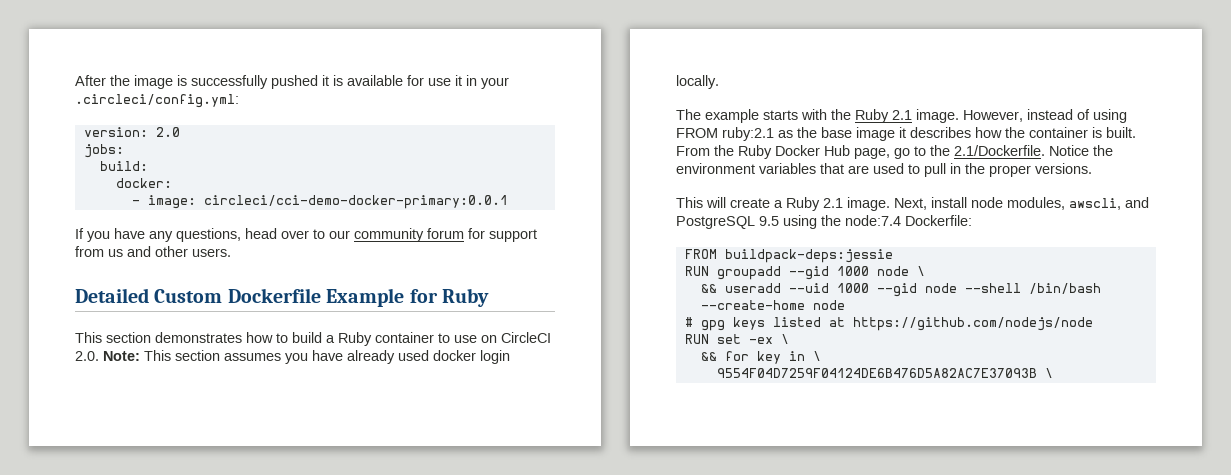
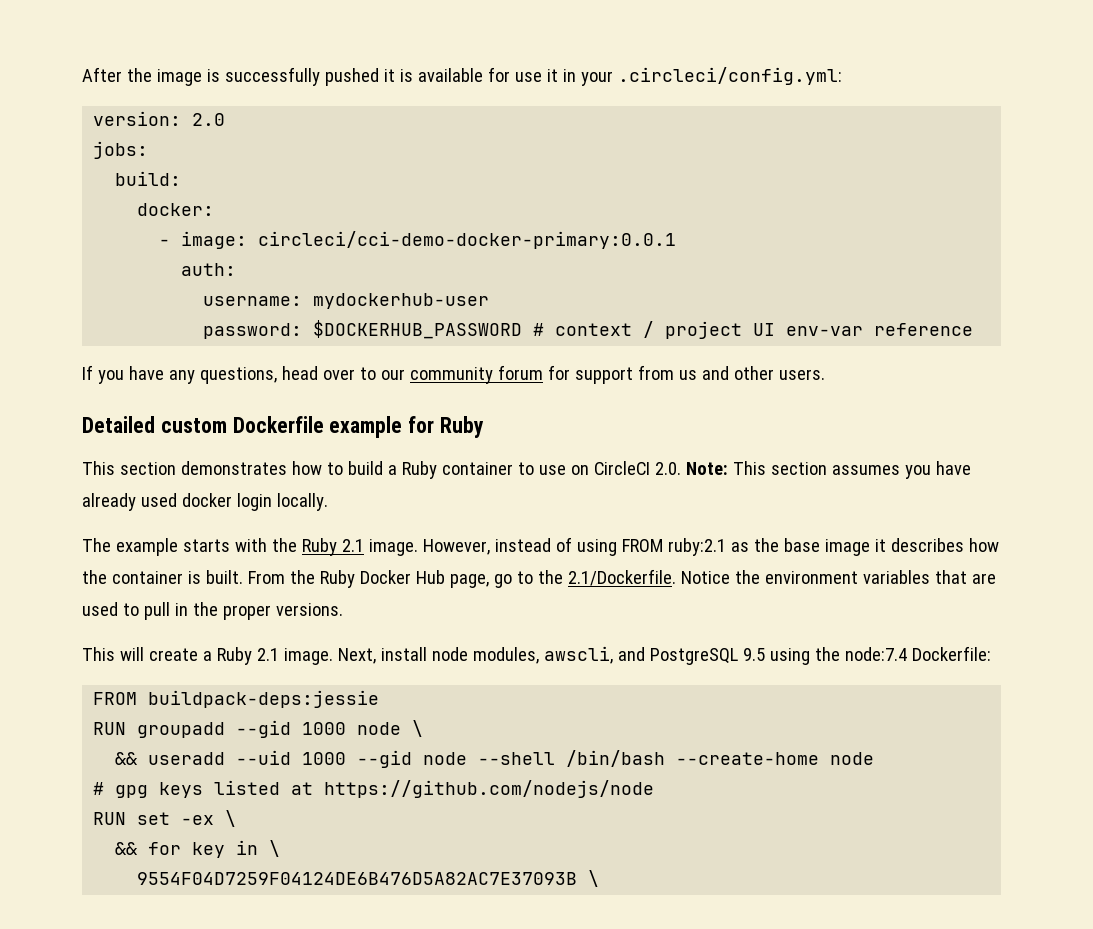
(508, 202) none -> [181,263,237,276] [203,293,490,309] [203,320,974,339] // auth: // username: mydockerhub-user // password: $DOCKERHUB_PASSWORD # context / project UI env-var reference
[154,288,405,307] Custom Dockerfile Example -> [160,416,403,438] custom Dockerfile example

